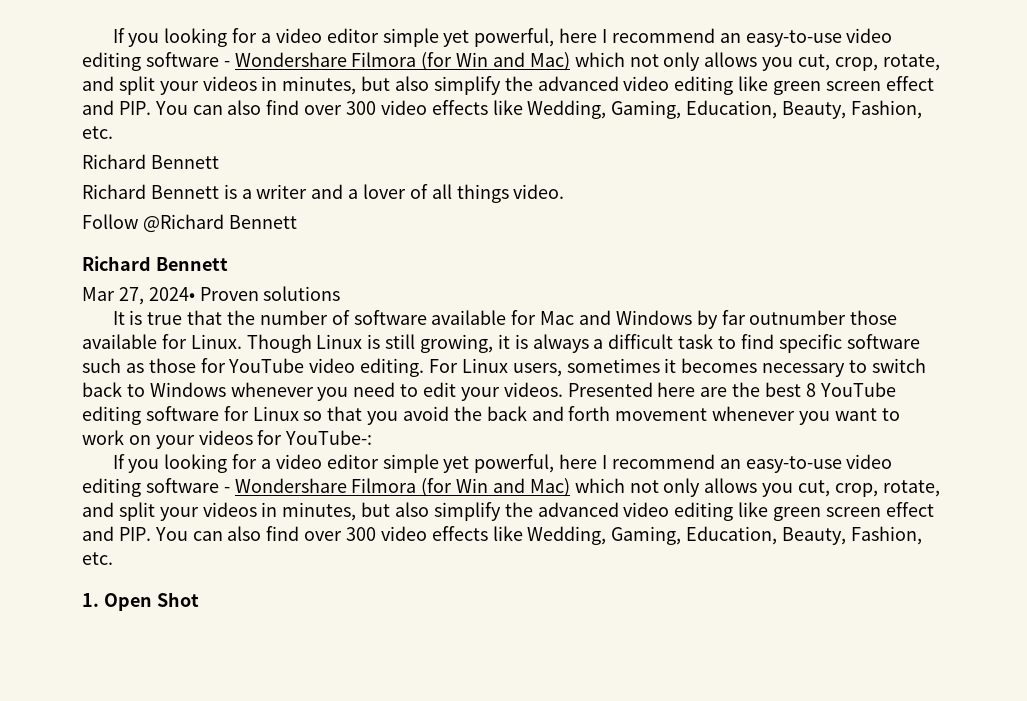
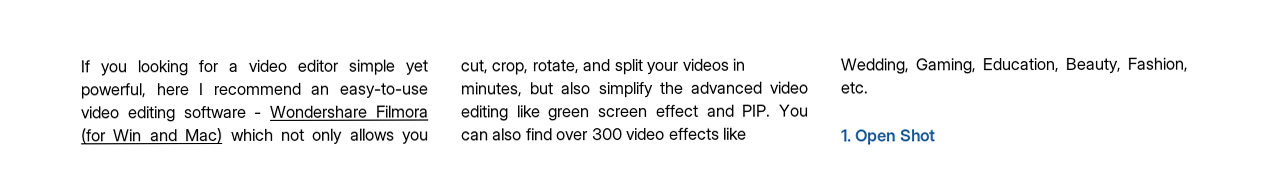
[82,154,219,169] [82,184,565,203] [82,214,297,233] [82,256,228,271] [82,286,341,305] [112,310,898,329] [82,334,920,353] [82,358,926,377] [82,382,896,401] [82,406,900,425] [82,430,373,449] [112,454,893,473] [82,478,940,497] [82,502,934,521] [82,526,922,545] [82,552,113,565] // Richard Bennett // Richard Bennett is a writer and a lover of all things video. // Follow @Richard Bennett // Richard Bennett // Mar 27, 2024• Proven solutions // It is true that the number of software available for Mac and Windows by far outnumber those available for Linux. Though Linux is still growing, it is always a difficult task to find specific software such as those for YouTube video editing. For Linux users, sometimes it becomes necessary to switch back to Windows whenever you need to edit your videos. Presented here are the best 8 YouTube editing software for Linux so that you avoid the back and forth movement whenever you want to work on your videos for YouTube-: // If you looking for a video editor simple yet powerful, here I recommend an easy-to-use video editing software - Wondershare Filmora (for Win and Mac) which not only allows you cut, crop, rotate, and split your videos in minutes, but also simplify the advanced video editing like green screen effect and PIP. You can also find over 300 video effects like Wedding, Gaming, Education, Beauty, Fashion, etc. -> (869, 87) none

